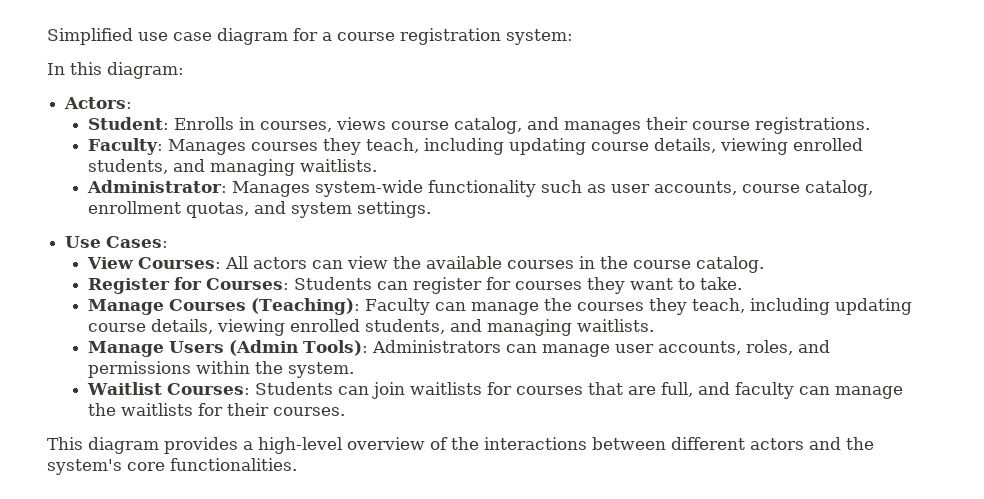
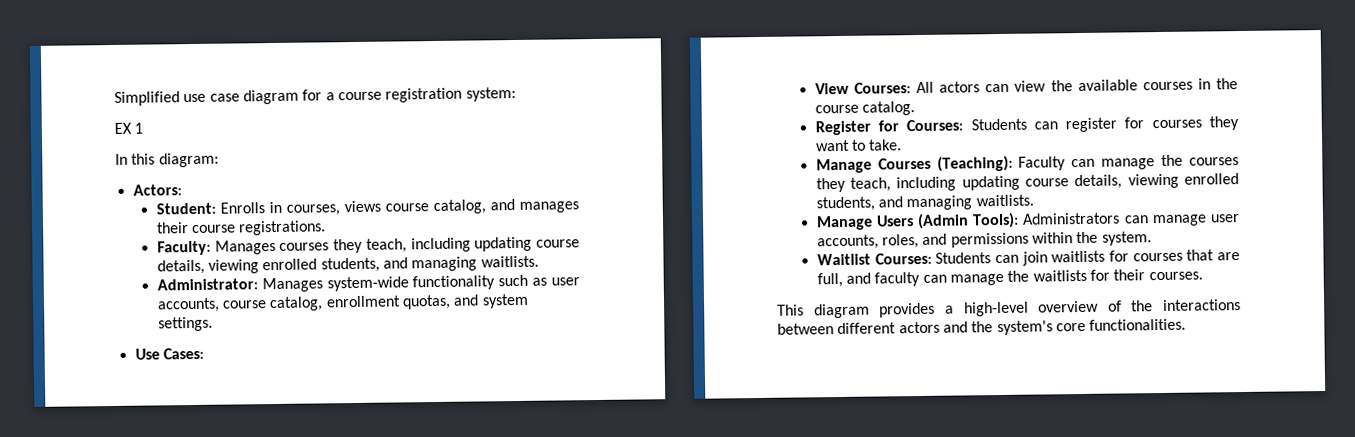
(573, 37) none -> [114,122,144,134] // EX 1

